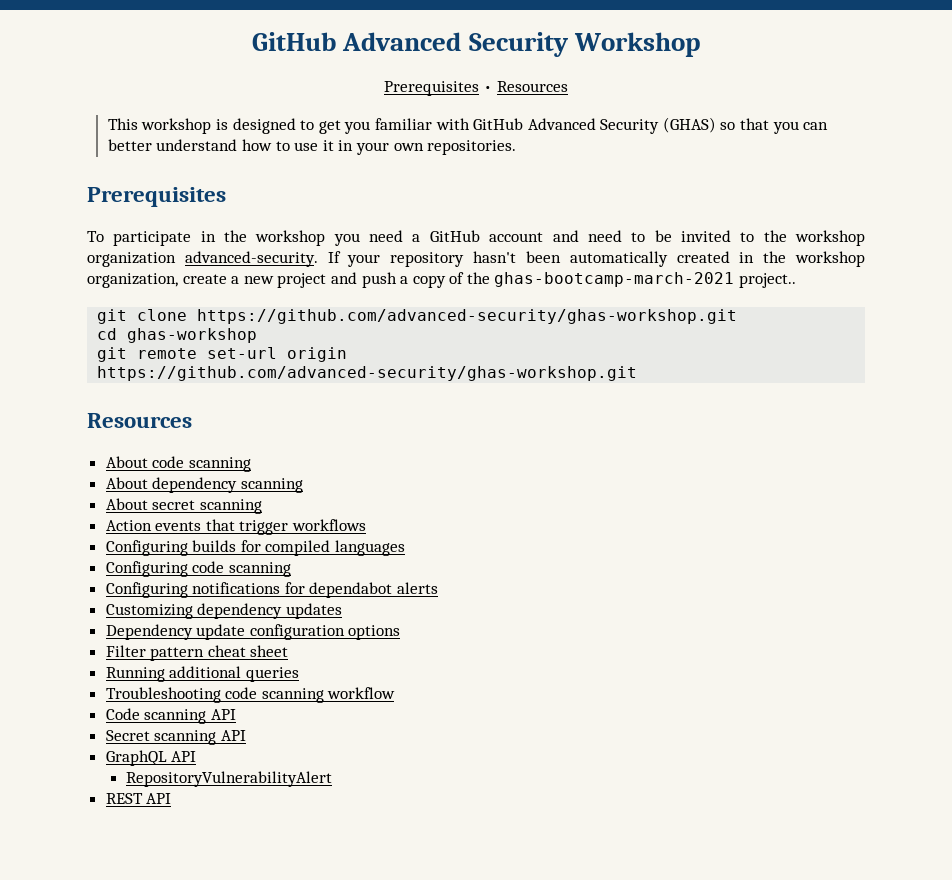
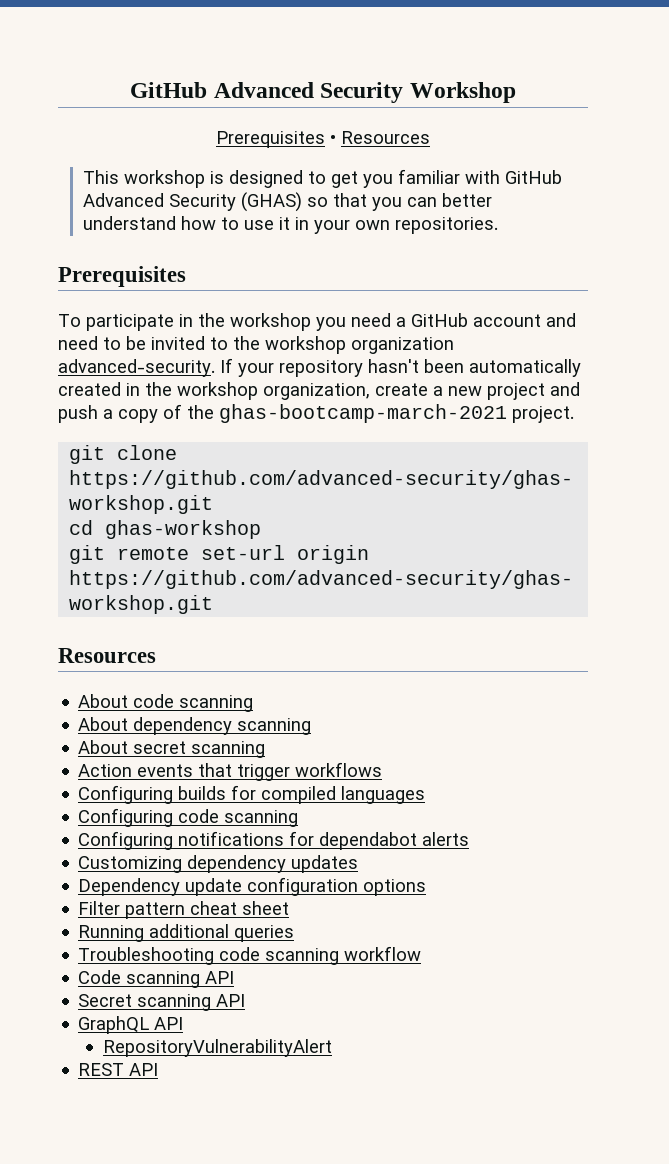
[739,273,797,288] project.. -> [512,406,574,423] project.

